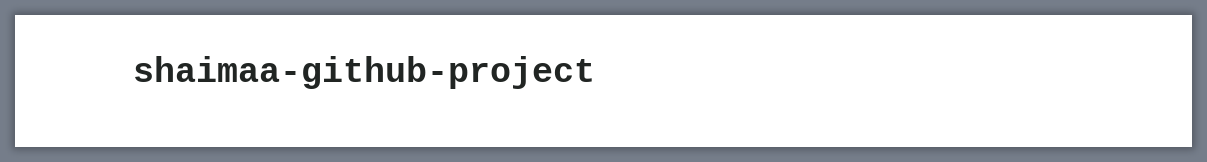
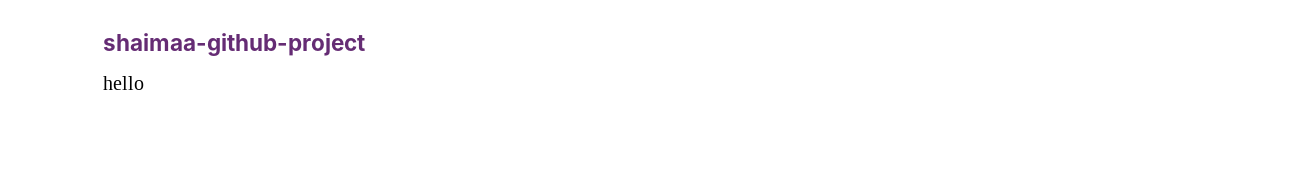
(595, 72) none -> [103,76,144,90] // hello

